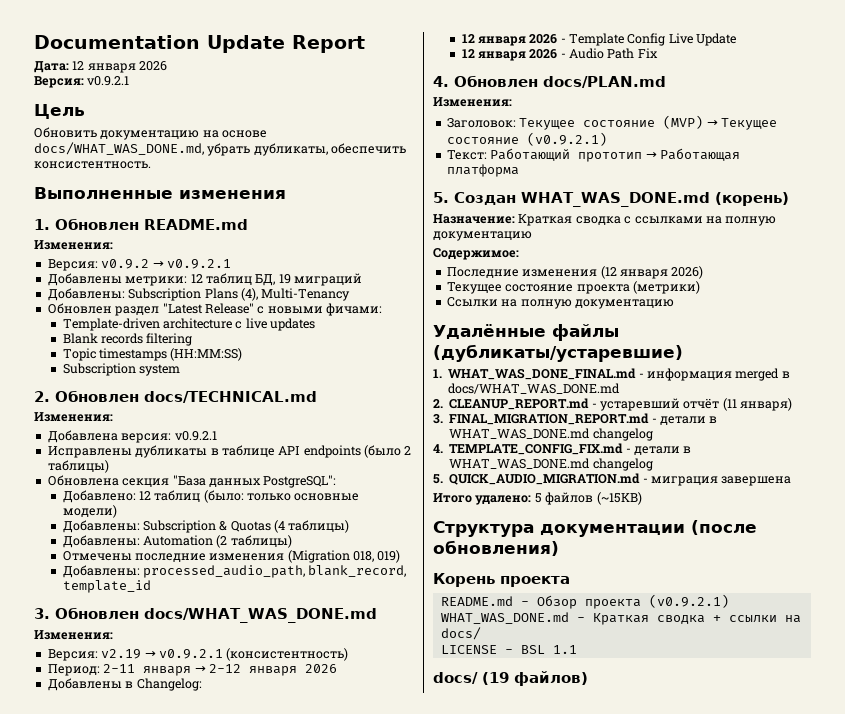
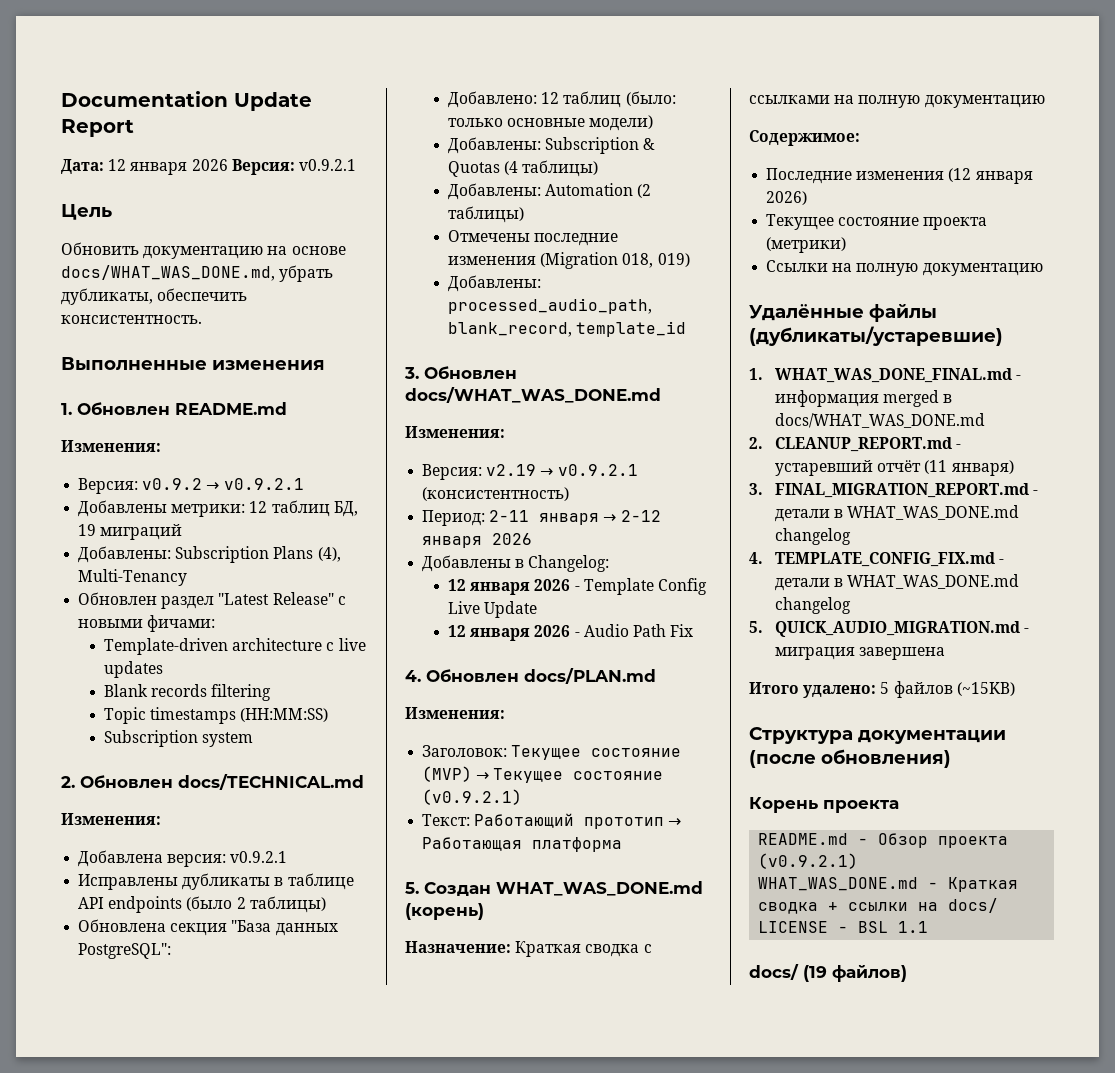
(168, 66) // -> (228, 165) none

